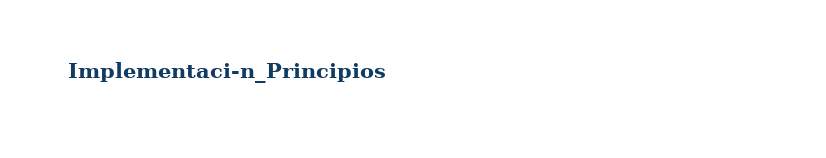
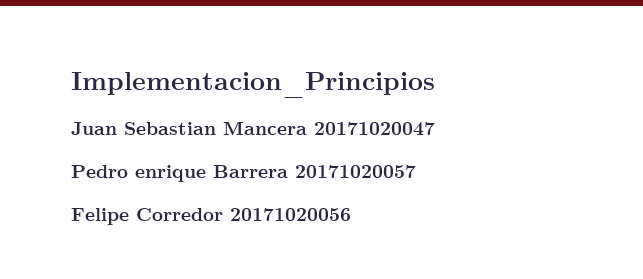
[68,62,386,83] Implementaci-n_Principios -> [71,72,435,98] [71,121,435,136] [71,165,416,182] [71,208,351,225] Implementacion_Principios // Juan Sebastian Mancera 20171020047 // Pedro enrique Barrera 20171020057 // Felipe Corredor 20171020056

